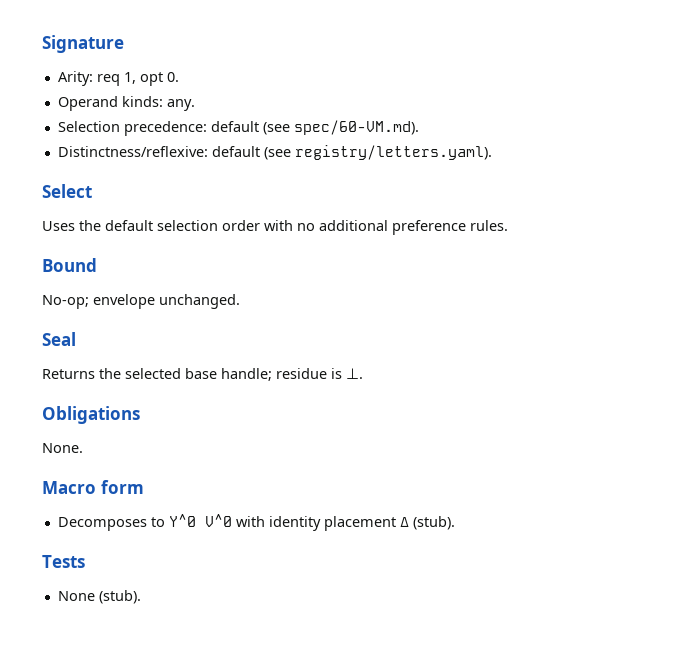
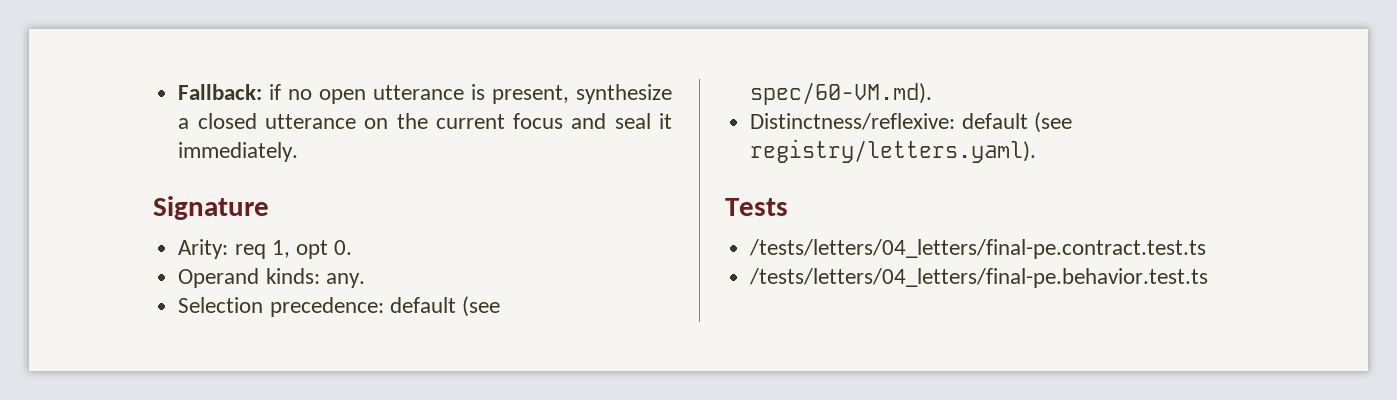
(42, 44) none -> [178,84,672,104] [178,113,672,129] [178,142,299,162] Fallback: if no open utterance is present, synthesize a closed utterance on the current focus and seal it immediately. //
[42,184,92,198] [42,220,508,235] [42,258,97,272] [42,294,240,309] [42,332,76,346] [42,368,363,381] [42,406,140,424] [42,443,83,453] [42,480,144,494] [57,514,455,531] // Select // Uses the default selection order with no additional preference rules. // Bound // No-op; envelope unchanged. // Seal // Returns the selected base handle; residue is ⊥. // Obligations // None. // Macro form // Decomposes to Y^0 V^0 with identity placement Δ (stub). -> (1037, 151) none
[57,590,141,604] None (stub). -> [749,239,1207,259] [749,268,1209,288] /tests/letters/04_letters/final-pe.contract.test.ts // /tests/letters/04_letters/final-pe.behavior.test.ts

